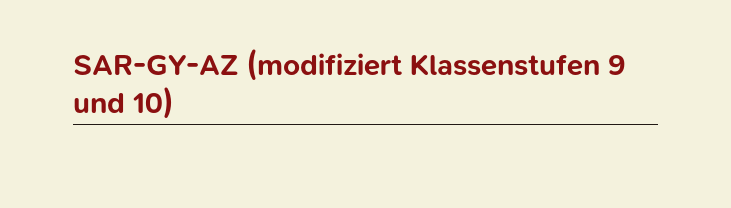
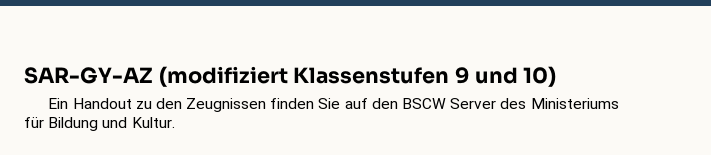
(174, 102) none -> [48,98,619,112] [24,117,175,131] // Ein Handout zu den Zeugnissen finden Sie auf den BSCW Server des Ministeriums für Bildung und Kultur.

